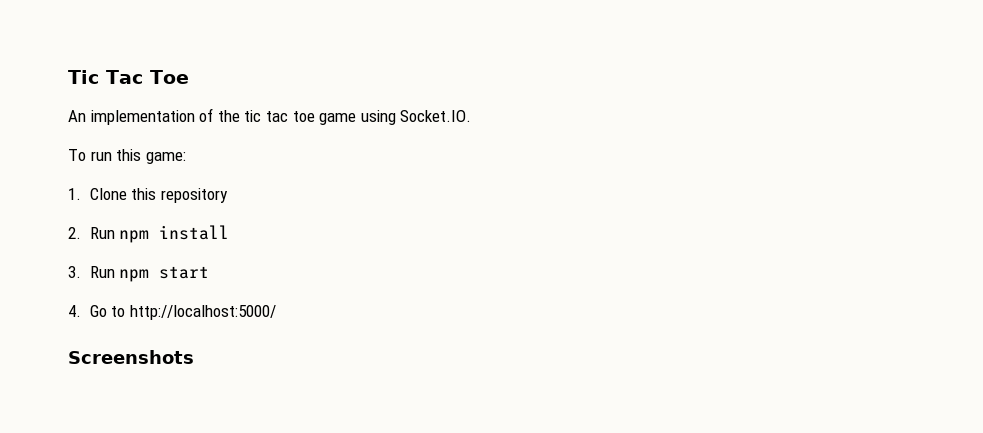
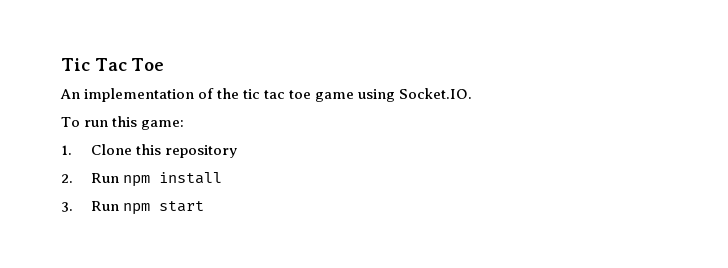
[68,305,276,320] [68,350,194,364] // 4. Go to http://localhost:5000/ // Screenshots -> (204, 206) none

